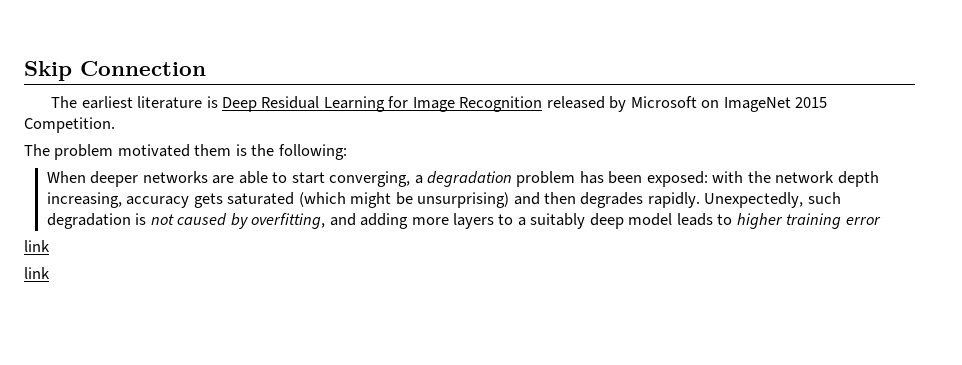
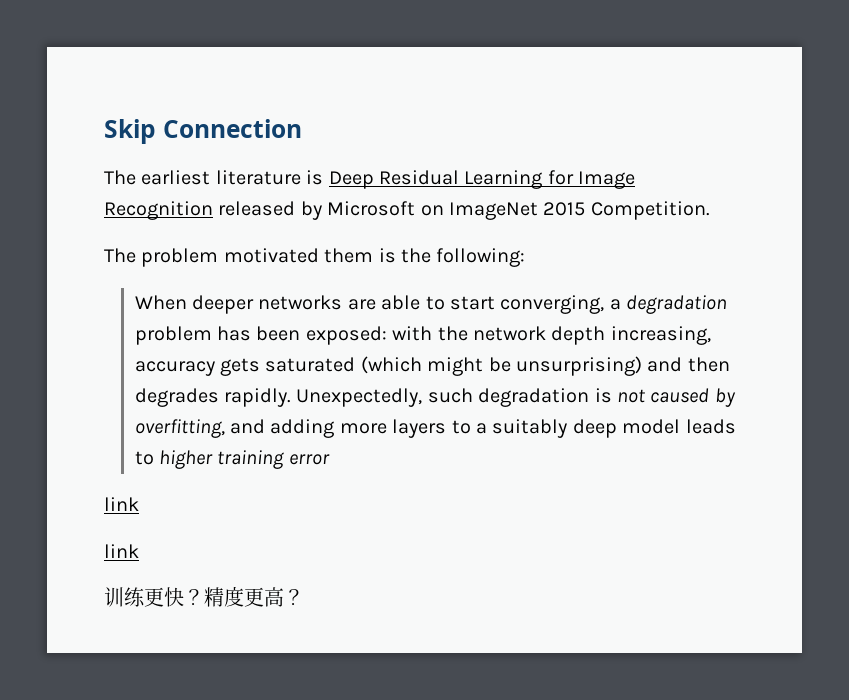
(50, 273) none -> [104,586,304,607] // 训练更快？精度更高？

